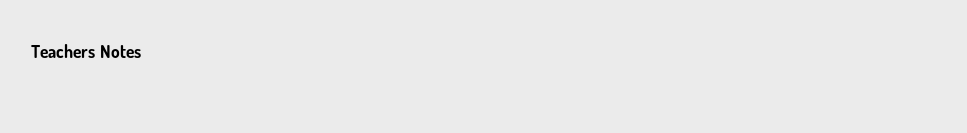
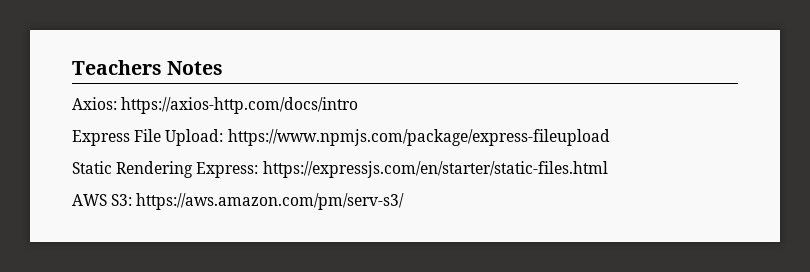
(141, 51) none -> [72,97,359,114] [72,129,610,146] [72,161,608,178] [72,193,405,210] // Axios: https://axios-http.com/docs/intro // Express File Upload: https://www.npmjs.com/package/express-fileupload // Static Rendering Express: https://expressjs.com/en/starter/static-files.html // AWS S3: https://aws.amazon.com/pm/serv-s3/

